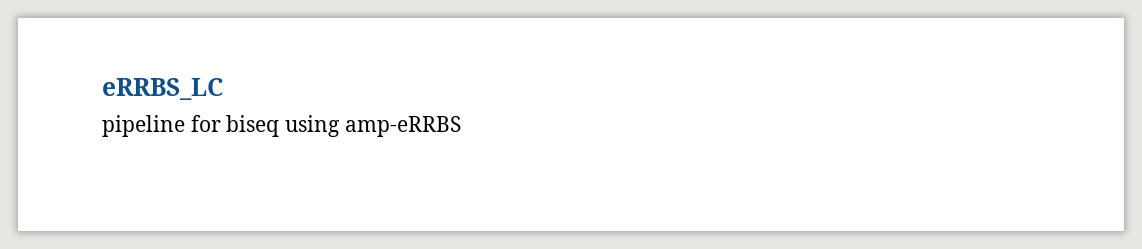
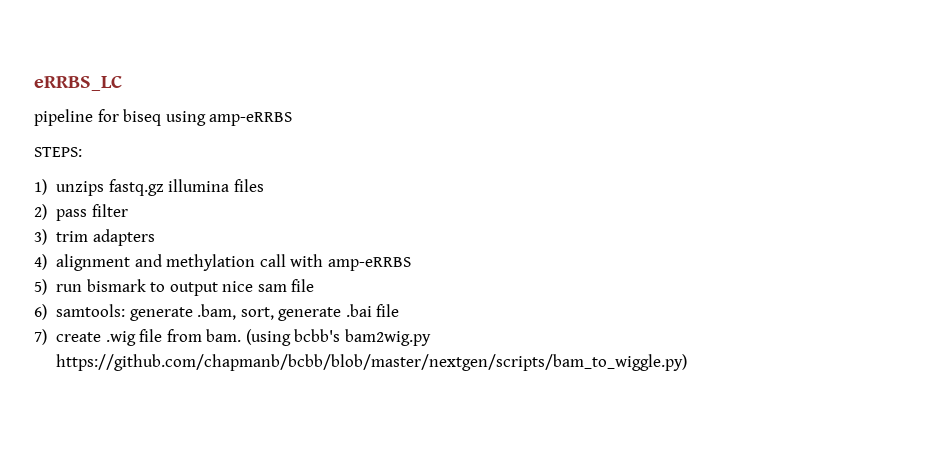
(461, 126) none -> [34,147,82,157] [34,179,264,196] [34,204,128,221] [34,229,155,246] [34,254,411,271] [34,279,315,296] [34,304,400,321] [34,329,432,346] [55,354,687,371] // STEPS: // 1) unzips fastq.gz illumina files // 2) pass filter // 3) trim adapters // 4) alignment and methylation call with amp-eRRBS // 5) run bismark to output nice sam file // 6) samtools: generate .bam, sort, generate .bai file // 7) create .wig file from bam. (using bcbb's bam2wig.py https://github.com/chapmanb/bcbb/blob/master/nextgen/scripts/bam_to_wiggle.py)

